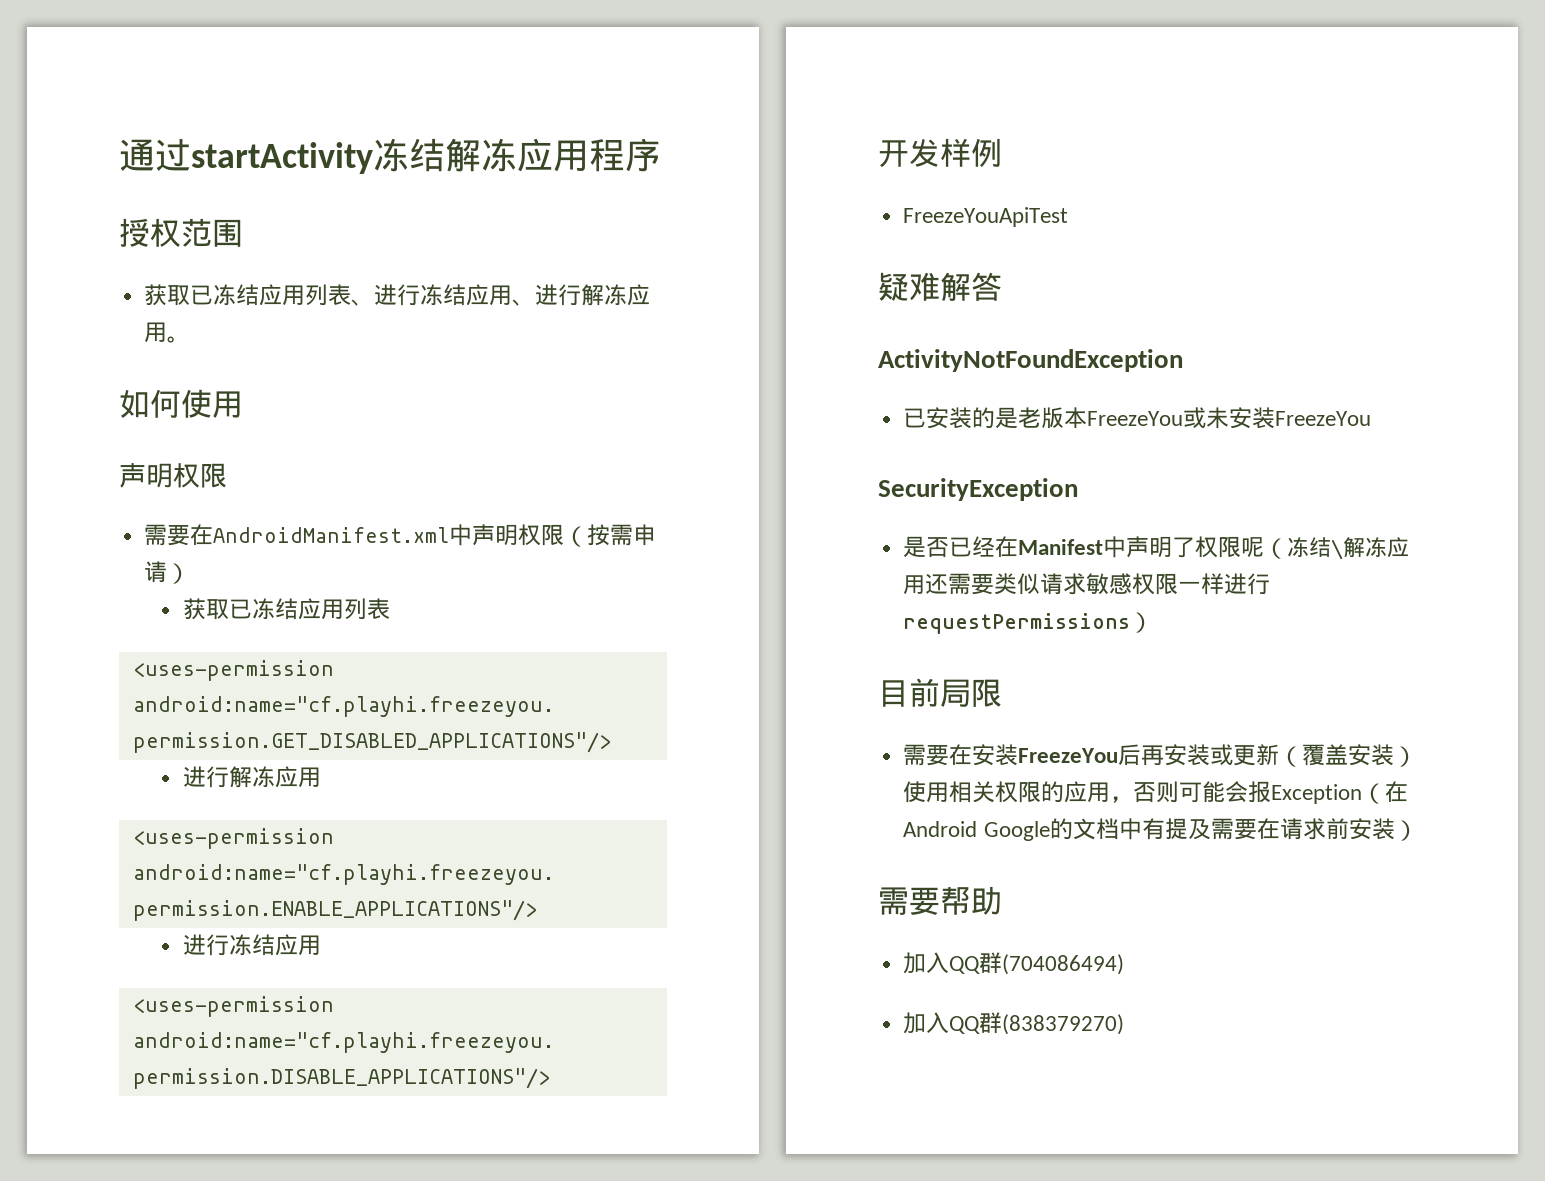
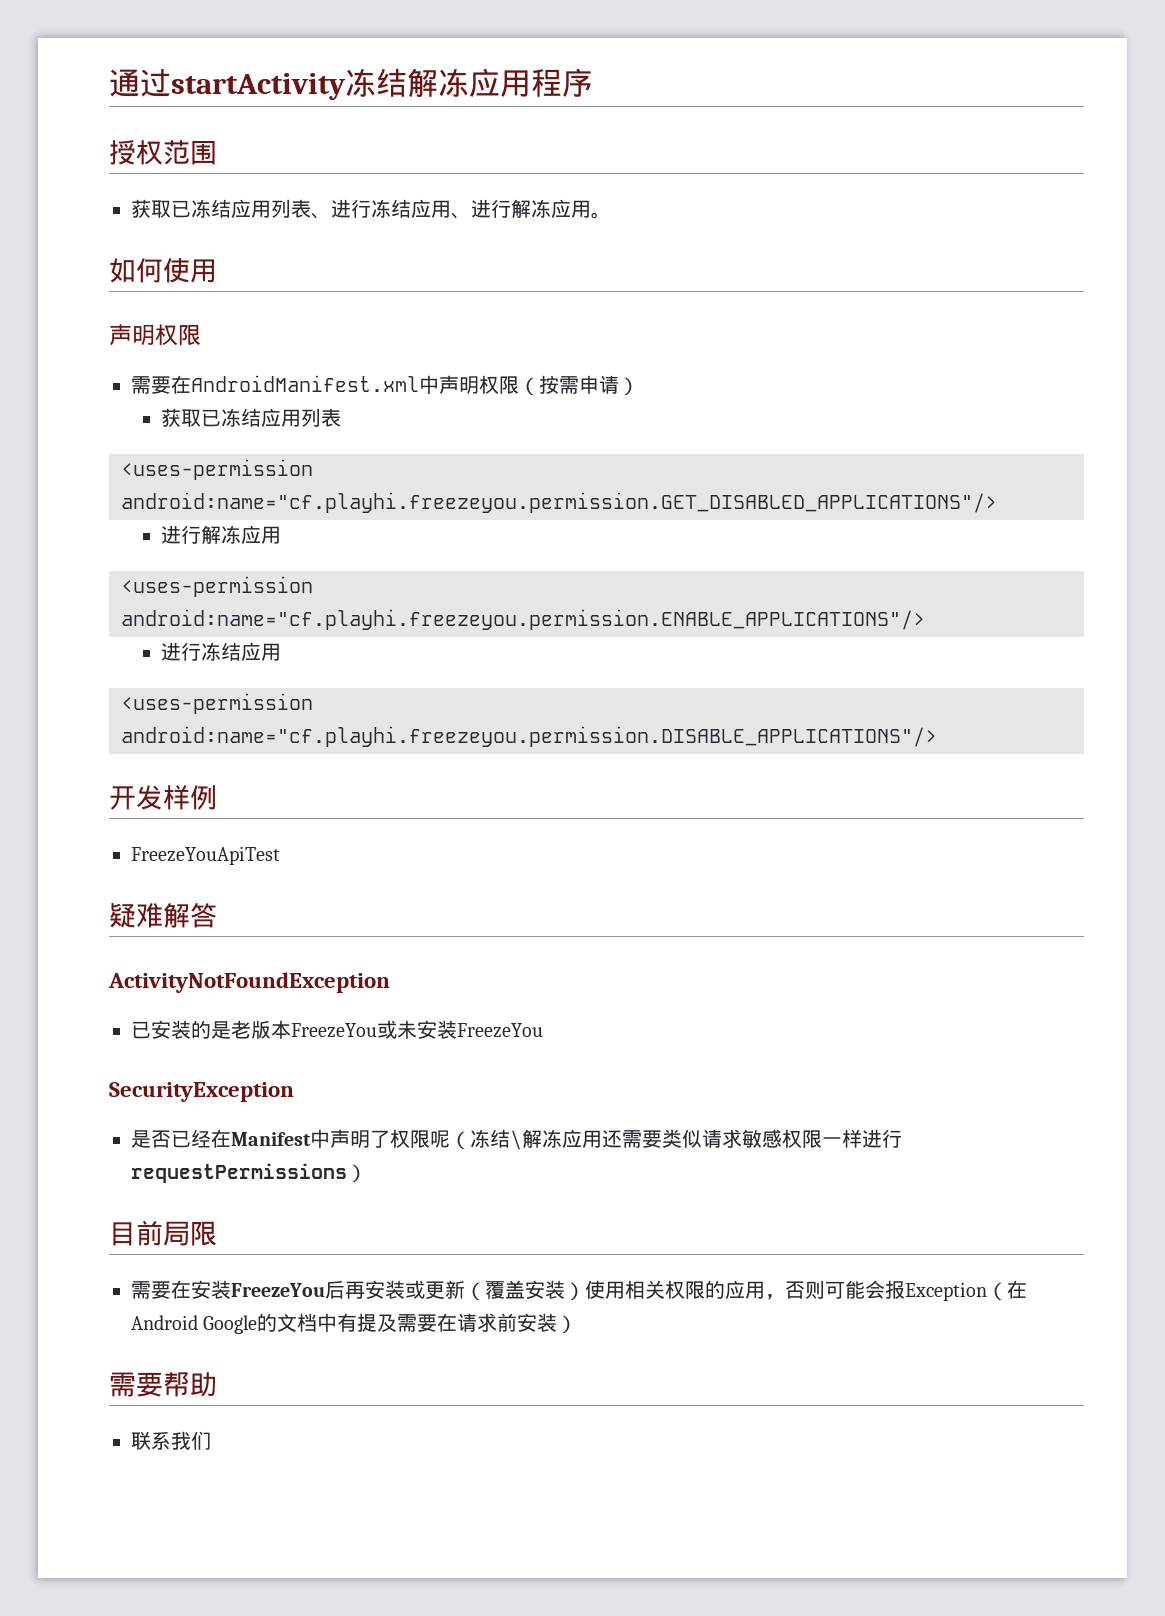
[903,952,1125,975] [903,1012,1125,1035] 加入QQ群(704086494) // 加入QQ群(838379270) -> [131,1431,211,1450] 联系我们

